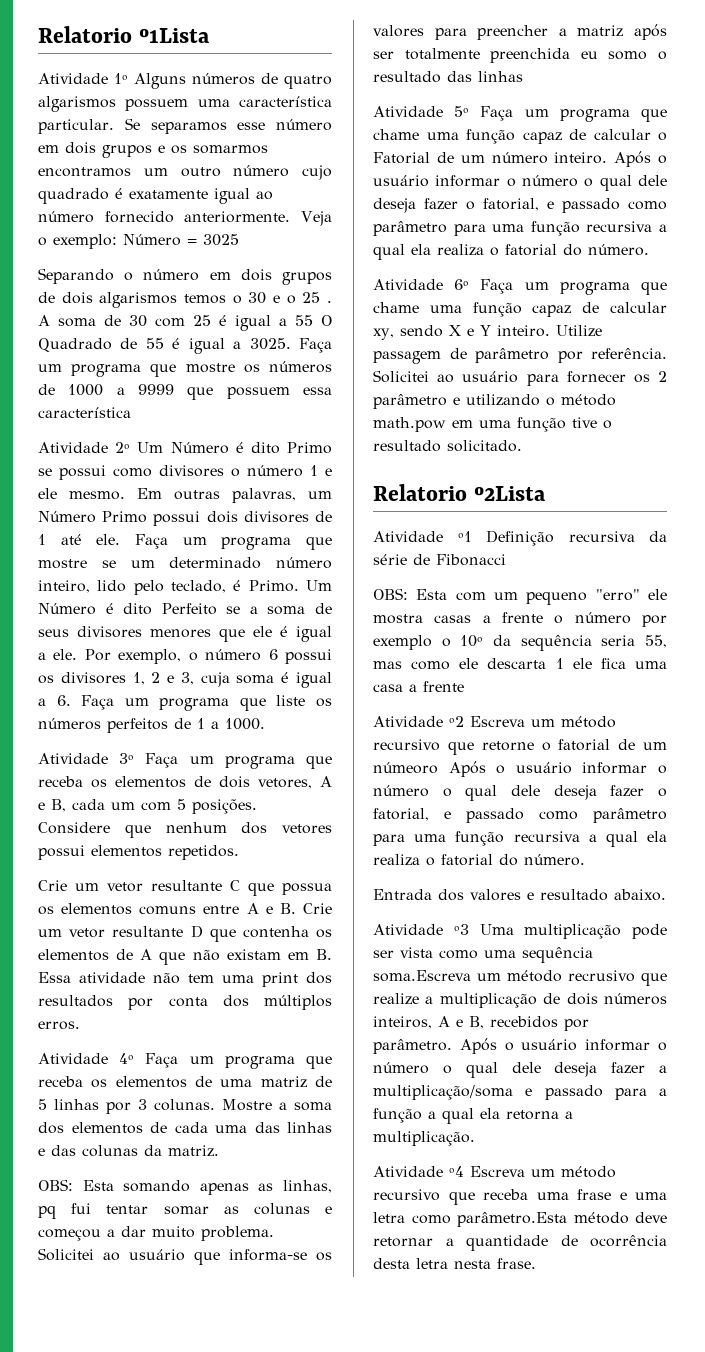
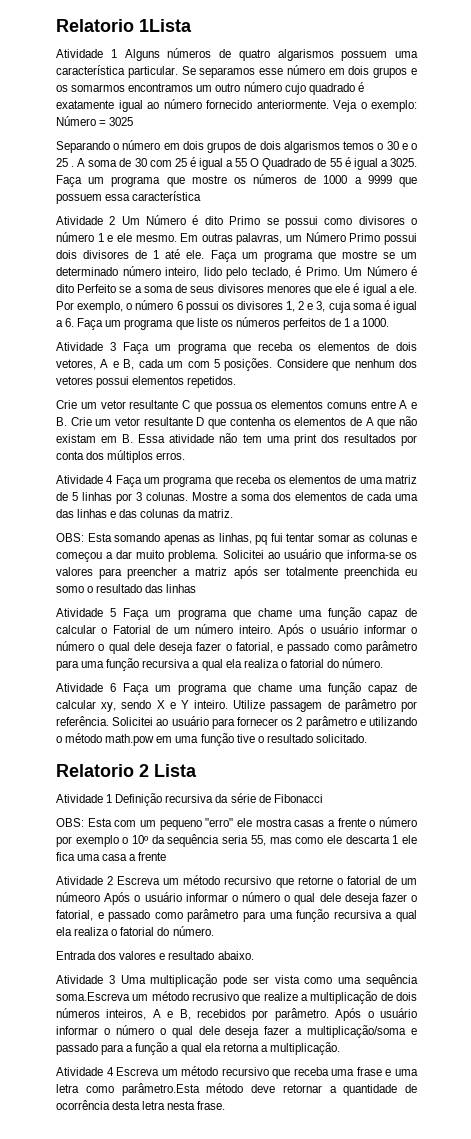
[38,26,210,43] [38,73,128,84] Relatorio º1Lista // Atividade 1º -> [56,19,192,32] [56,49,117,58] Relatorio 1Lista // Atividade 1
[115,442,131,453] 2º -> [109,216,116,225] 2
[119,753,135,764] 3º -> [110,342,116,351] 3
[119,1053,135,1064] 4º -> [106,475,114,484] 4
[454,106,470,117] 5º -> [110,608,116,617] 5
[454,279,470,290] 6º -> [110,683,116,692] 6
[473,486,546,501] [373,531,472,542] º2Lista // Atividade º1 -> [139,764,197,777] [56,794,113,803] 2 Lista // Atividade 1
[449,716,464,727] º2 -> [107,876,114,885] 2
[453,924,469,935] º3 -> [108,975,115,984] 3
[449,1166,464,1177] º4 -> [106,1067,114,1076] 4

